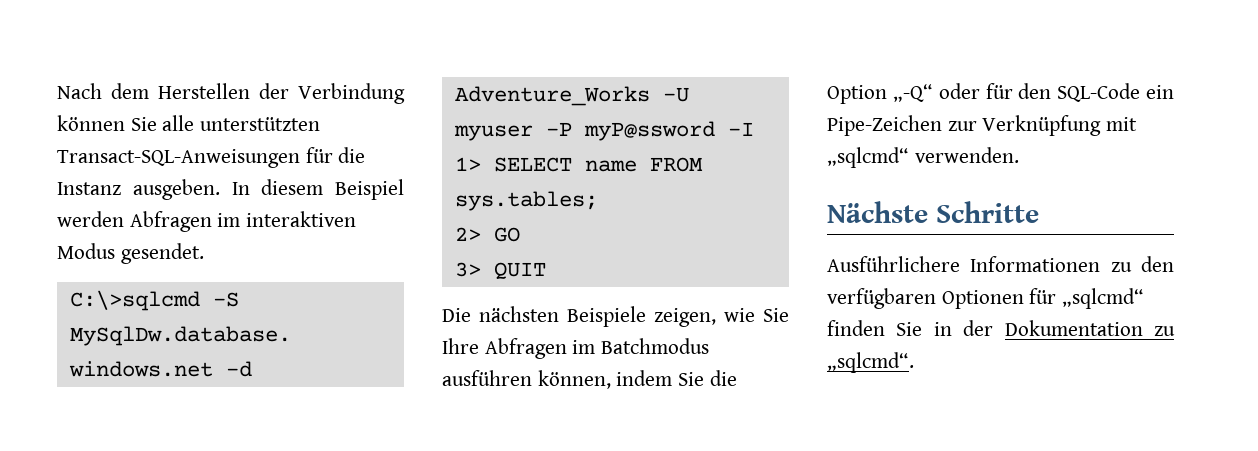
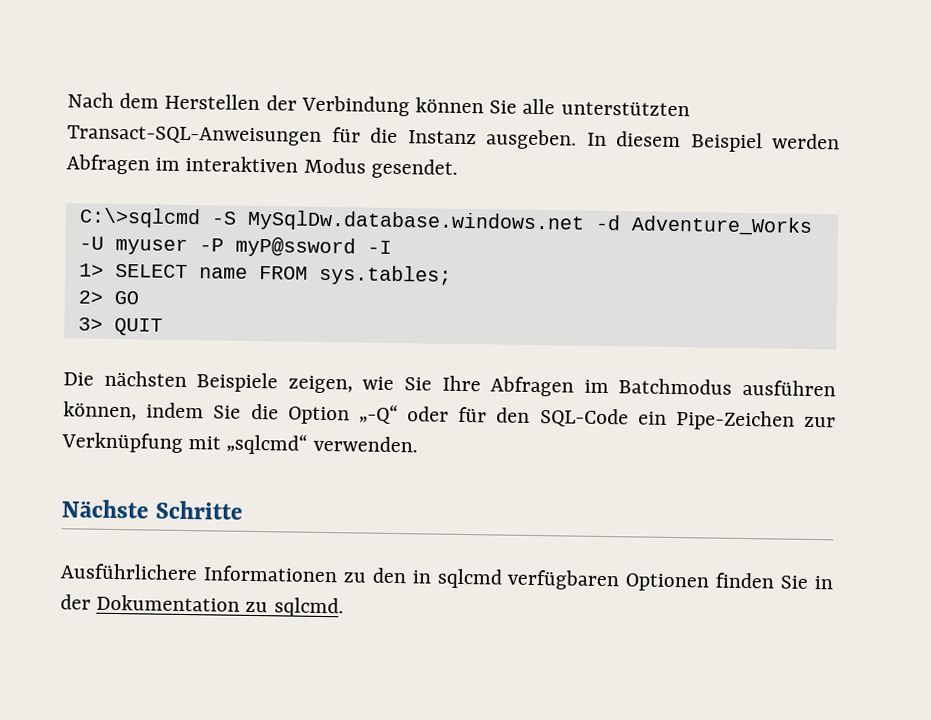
[827,288,1145,309] verfügbaren Optionen für „sqlcmd“ -> [411,568,710,592] in sqlcmd verfügbaren Optionen
[827,352,914,373] „sqlcmd“. -> [273,597,344,618] sqlcmd.

